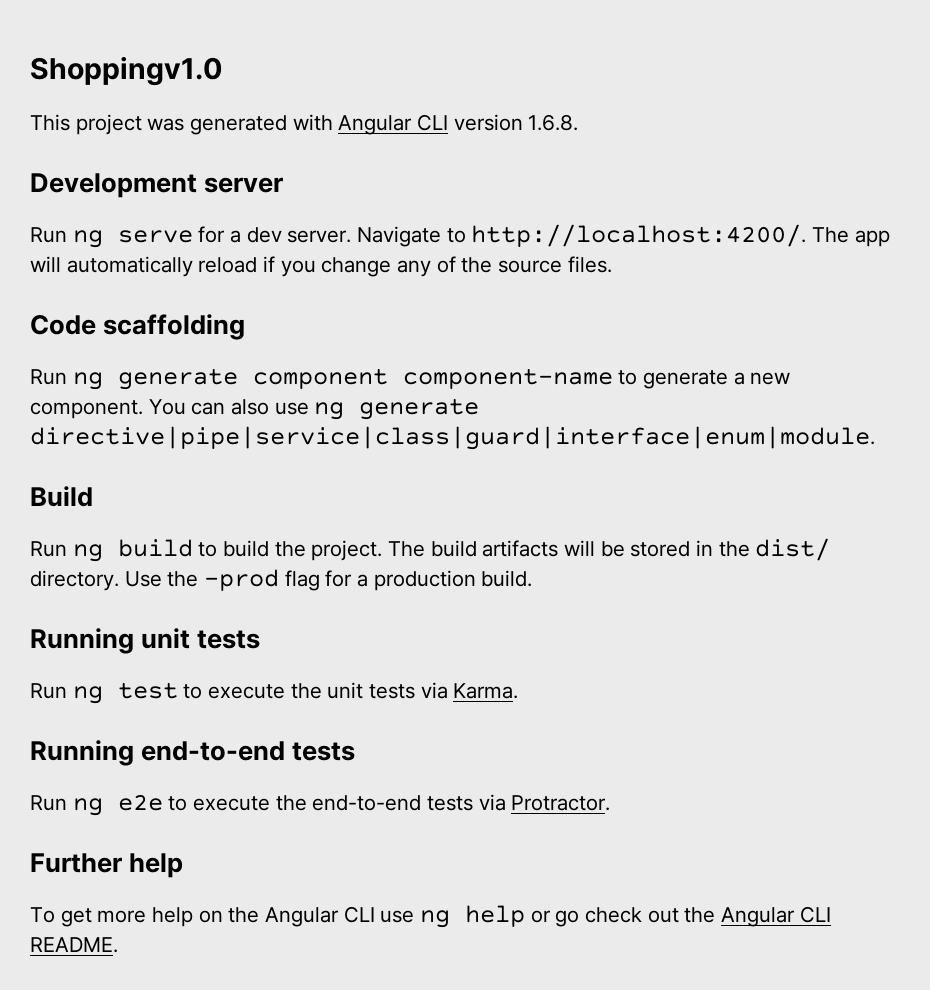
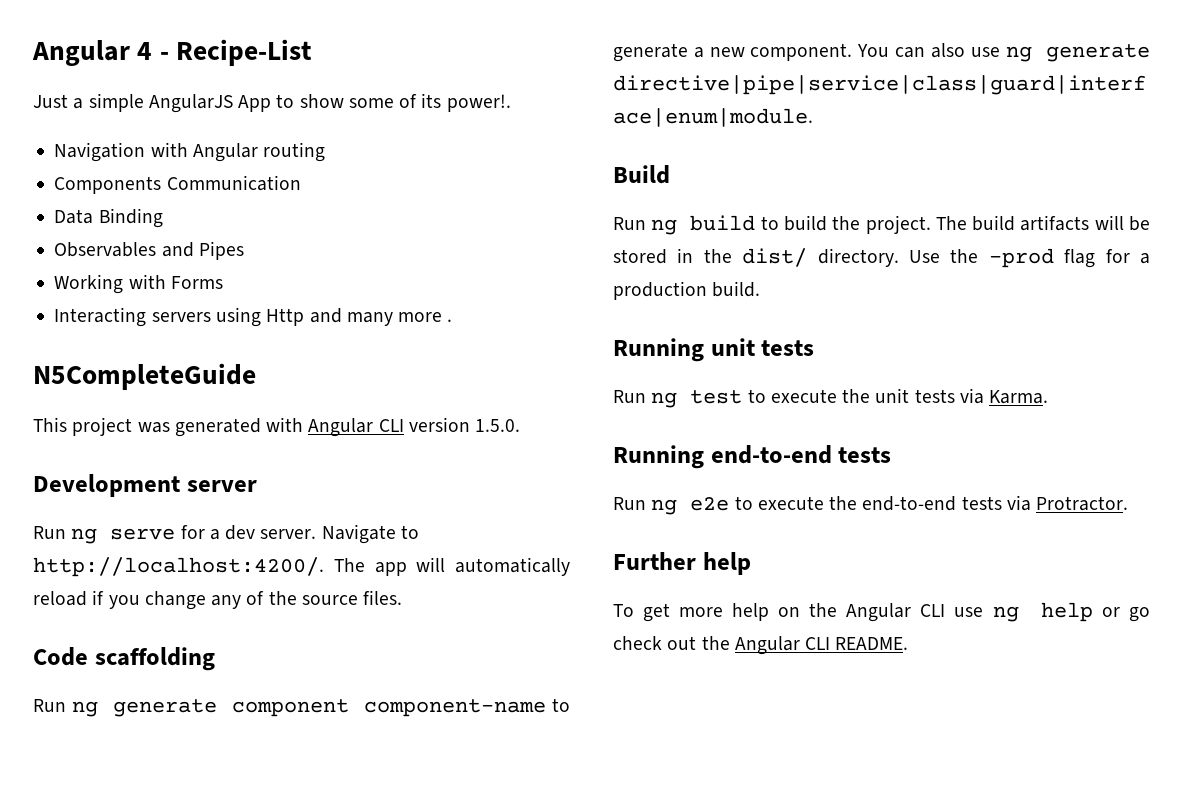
[30,56,222,86] Shoppingv1.0 -> [32,39,313,66] [33,93,511,113] [54,142,326,162] [54,175,301,194] [54,208,163,228] [54,241,244,260] [54,274,223,294] [54,307,453,327] [33,363,256,390] Angular 4 - Recipe-List // Just a simple AngularJS App to show some of its power!. // Navigation with Angular routing // Components Communication // Data Binding // Observables and Pipes // Working with Forms // Interacting servers using Http and many more . // N5CompleteGuide
[528,114,579,131] 1.6.8. -> [475,419,521,432] 1.5.0.

